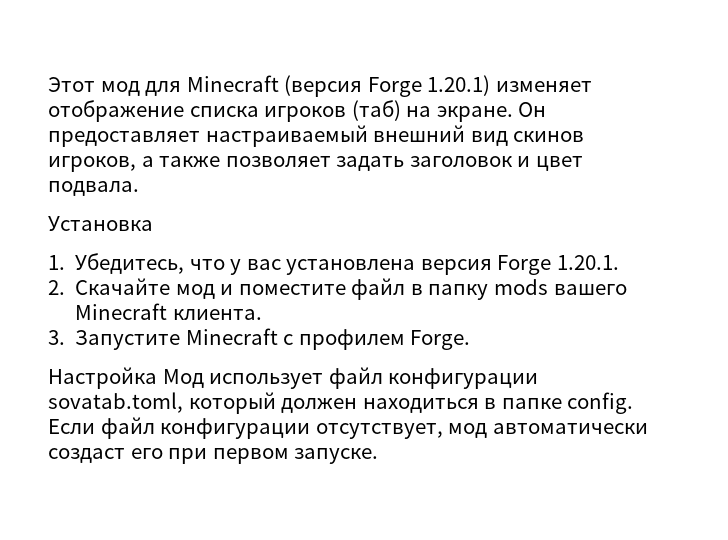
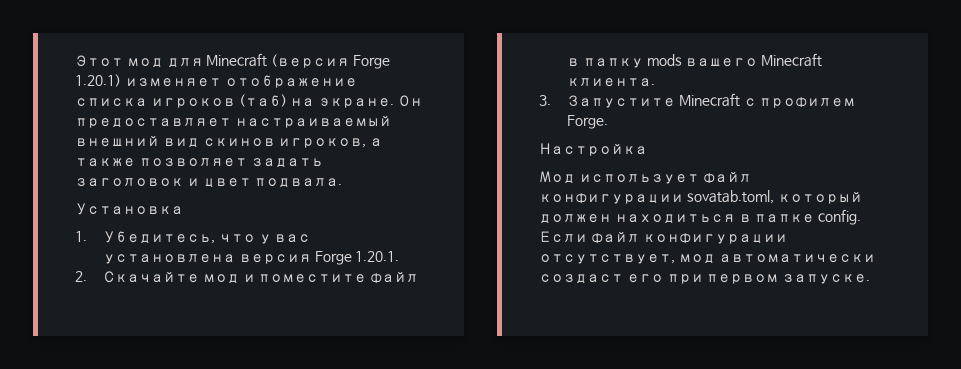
(157, 378) none -> (647, 149) //

